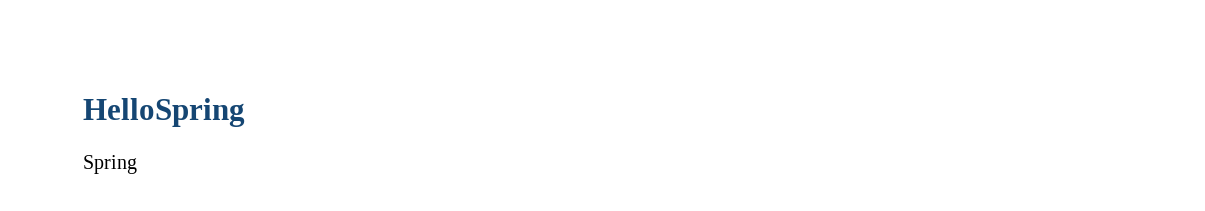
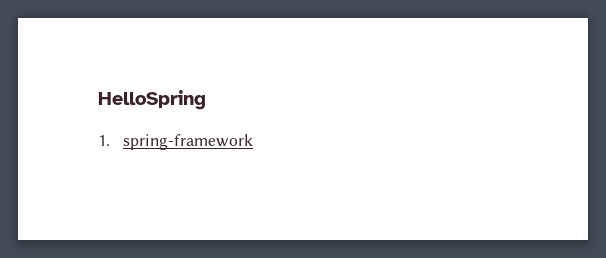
[83,155,137,174] Spring -> [98,134,254,150] 1. spring-framework

